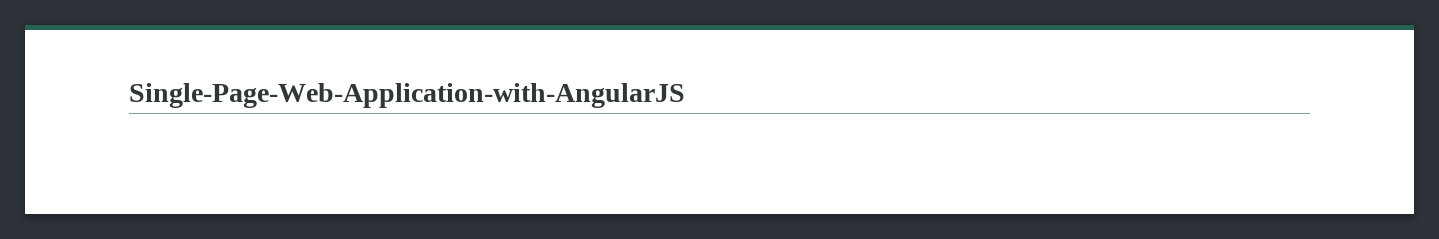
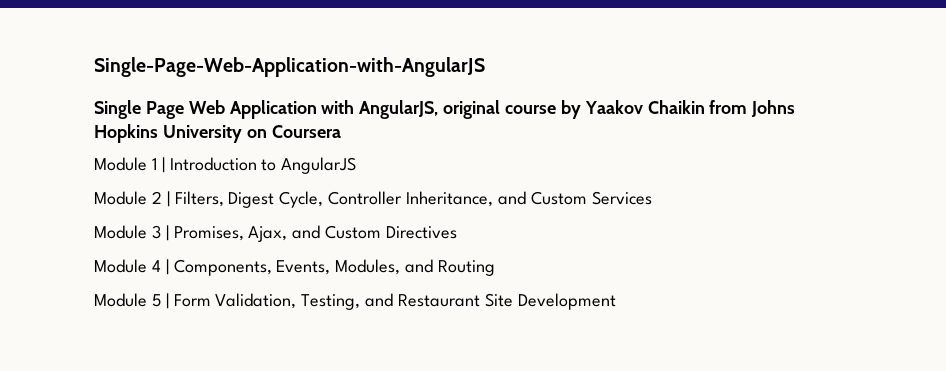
(685, 95) none -> [94,100,796,119] [94,124,341,143] [94,157,357,174] [94,191,652,208] [94,225,458,242] [94,259,496,276] [94,293,616,310] // Single Page Web Application with AngularJS, original course by Yaakov Chaikin from Johns Hopkins University on Coursera // Module 1 | Introduction to AngularJS // Module 2 | Filters, Digest Cycle, Controller Inheritance, and Custom Services // Module 3 | Promises, Ajax, and Custom Directives // Module 4 | Components, Events, Modules, and Routing // Module 5 | Form Validation, Testing, and Restaurant Site Development

